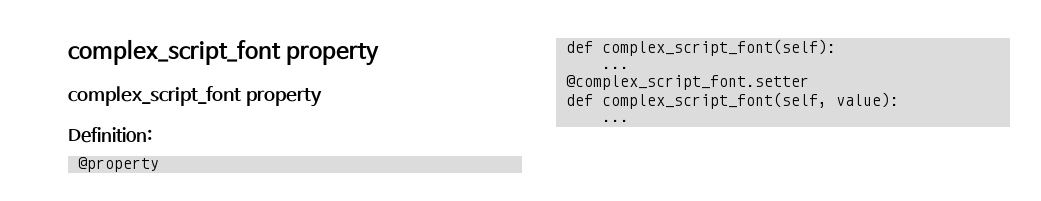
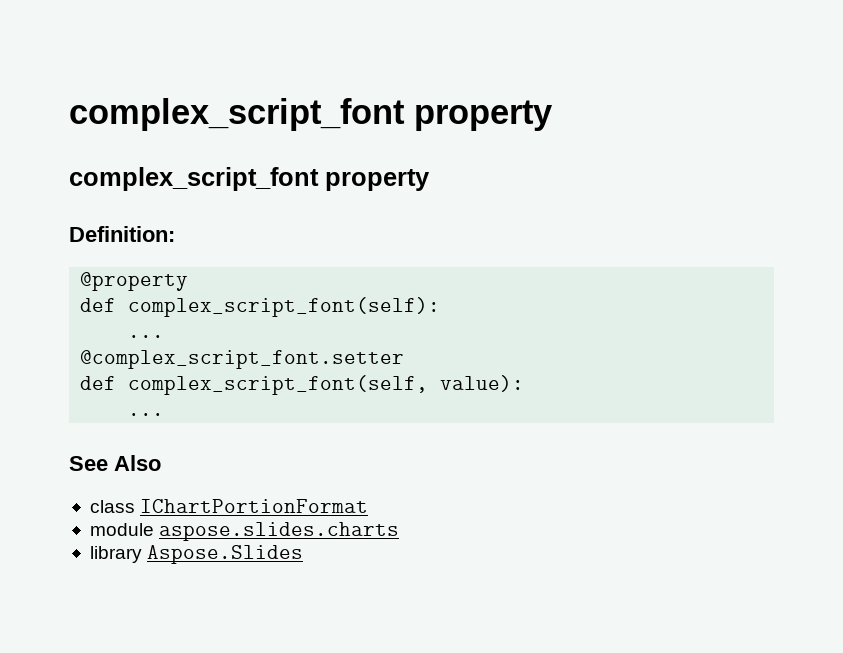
(629, 120) none -> [69,455,161,471] [89,499,369,513] [89,522,400,541] [89,545,304,564] // See Also // class IChartPortionFormat // module aspose.slides.charts // library Aspose.Slides

